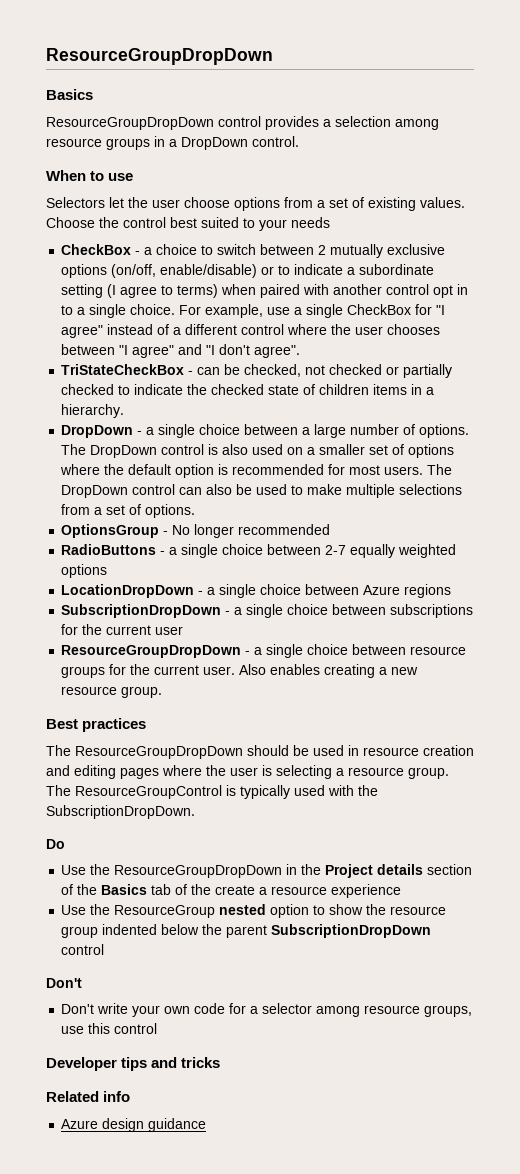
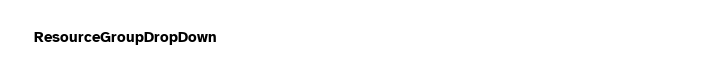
[46,48,273,65] [46,89,93,100] [46,116,439,130] [46,136,299,150] [46,170,134,181] [46,197,465,211] [46,217,330,231] [61,244,446,258] [61,264,435,278] [61,284,469,298] [61,304,446,318] [61,324,441,338] [61,344,301,358] [61,364,453,378] [61,384,435,395] [61,404,125,418] [61,424,470,438] [61,444,455,458] [60,464,453,478] [61,484,463,498] [61,504,196,518] [61,524,331,538] [61,544,457,558] [61,564,108,578] [61,584,452,598] [61,604,474,618] [61,624,184,635] [61,644,467,658] [61,664,419,678] [61,686,163,698] [46,718,147,732] [46,745,474,759] [46,765,449,779] [46,785,378,799] [46,805,195,819] [46,839,65,849] [61,864,473,878] [61,884,402,898] [61,904,447,918] [61,924,432,938] [61,944,105,955] [46,978,82,988] [61,1003,473,1017] [61,1023,158,1034] [46,1057,221,1071] [46,1091,131,1102] [61,1118,207,1132] ResourceGroupDropDown // Basics // ResourceGroupDropDown control provides a selection among resource groups in a DropDown control. // When to use // Selectors let the user choose options from a set of existing values. Choose the control best suited to your needs // CheckBox - a choice to switch between 2 mutually exclusive options (on/off, enable/disable) or to indicate a subordinate setting (I agree to terms) when paired with another control opt in to a single choice. For example, use a single CheckBox for "I agree" instead of a different control where the user chooses between "I agree" and "I don't agree". // TriStateCheckBox - can be checked, not checked or partially checked to indicate the checked state of children items in a hierarchy. // DropDown - a single choice between a large number of options. The DropDown control is also used on a smaller set of options where the default option is recommended for most users. The DropDown control can also be used to make multiple selections from a set of options. // OptionsGroup - No longer recommended // RadioButtons - a single choice between 2-7 equally weighted options // LocationDropDown - a single choice between Azure regions // SubscriptionDropDown - a single choice between subscriptions for the current user // ResourceGroupDropDown - a single choice between resource groups for the current user. Also enables creating a new resource group. // Best practices // The ResourceGroupDropDown should be used in resource creation and editing pages where the user is selecting a resource group. The ResourceGroupControl is typically used with the SubscriptionDropDown. // Do // Use the ResourceGroupDropDown in the Project details section of the Basics tab of the create a resource experience // Use the ResourceGroup nested option to show the resource group indented below the parent SubscriptionDropDown control // Don't // Don't write your own code for a selector among resource groups, use this control // Developer tips and tricks // Related info // Azure design guidance -> [34,32,217,45] ResourceGroupDropDown

